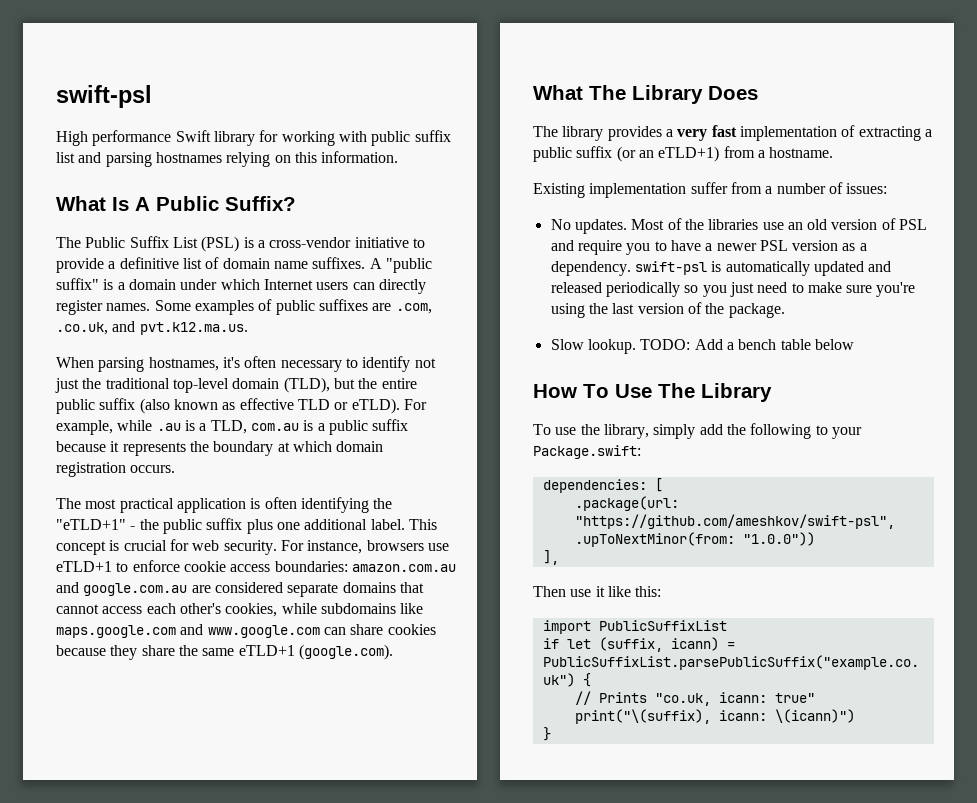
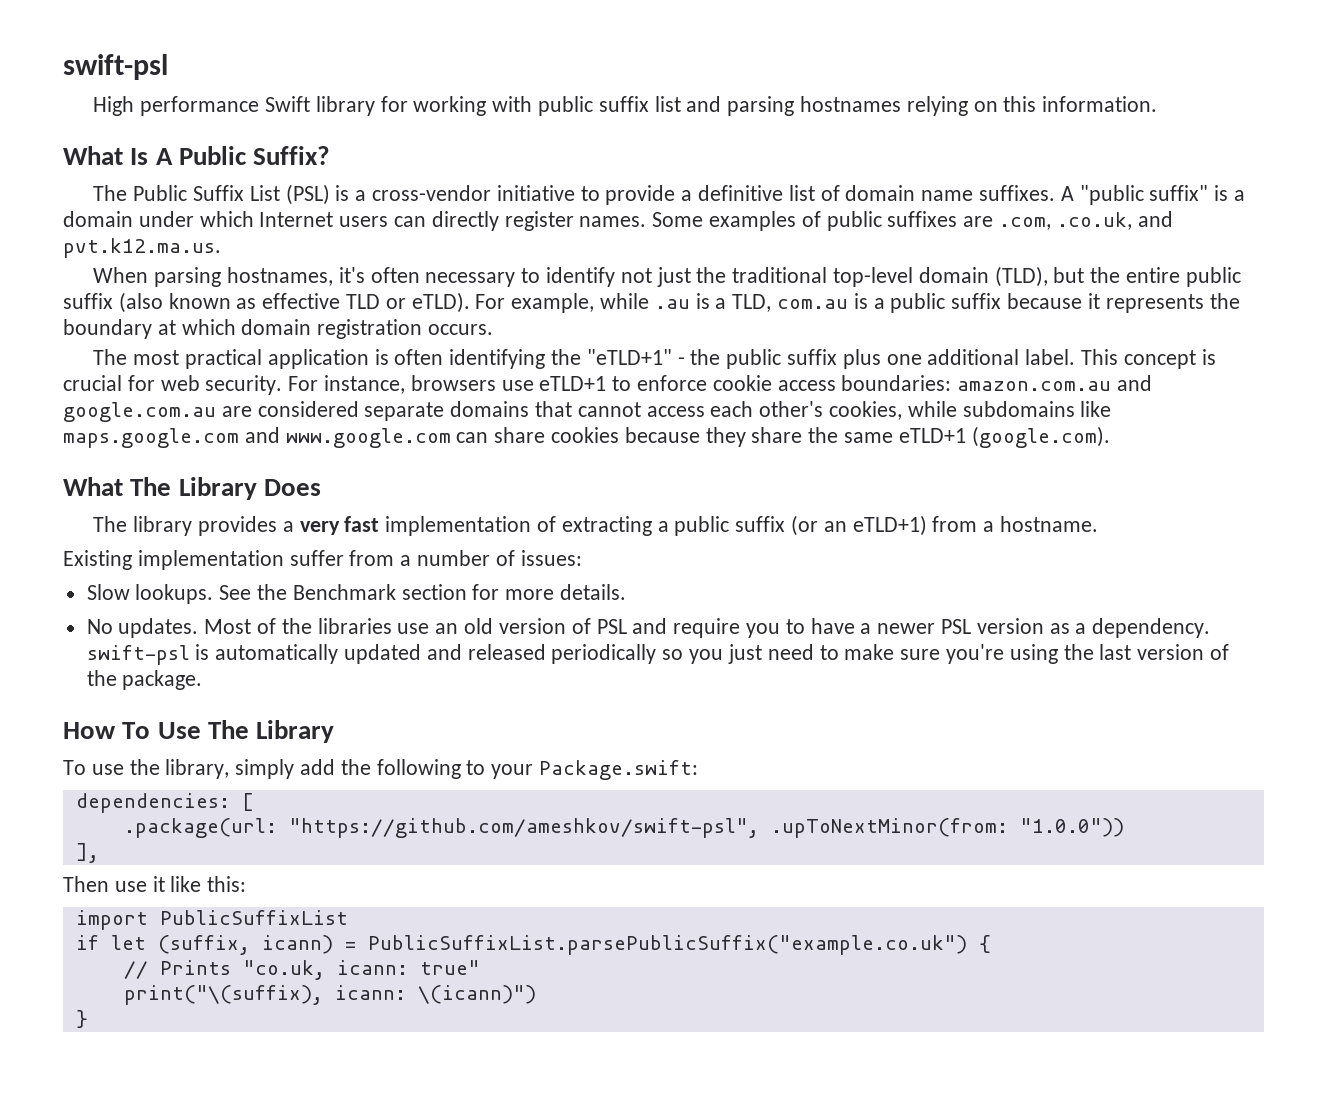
(888, 188) none -> [86,584,627,604] // Slow lookups. See the Benchmark section for more details.
[550,339,854,354] // Slow lookup. TODO: Add a bench table below -> (203, 680) none

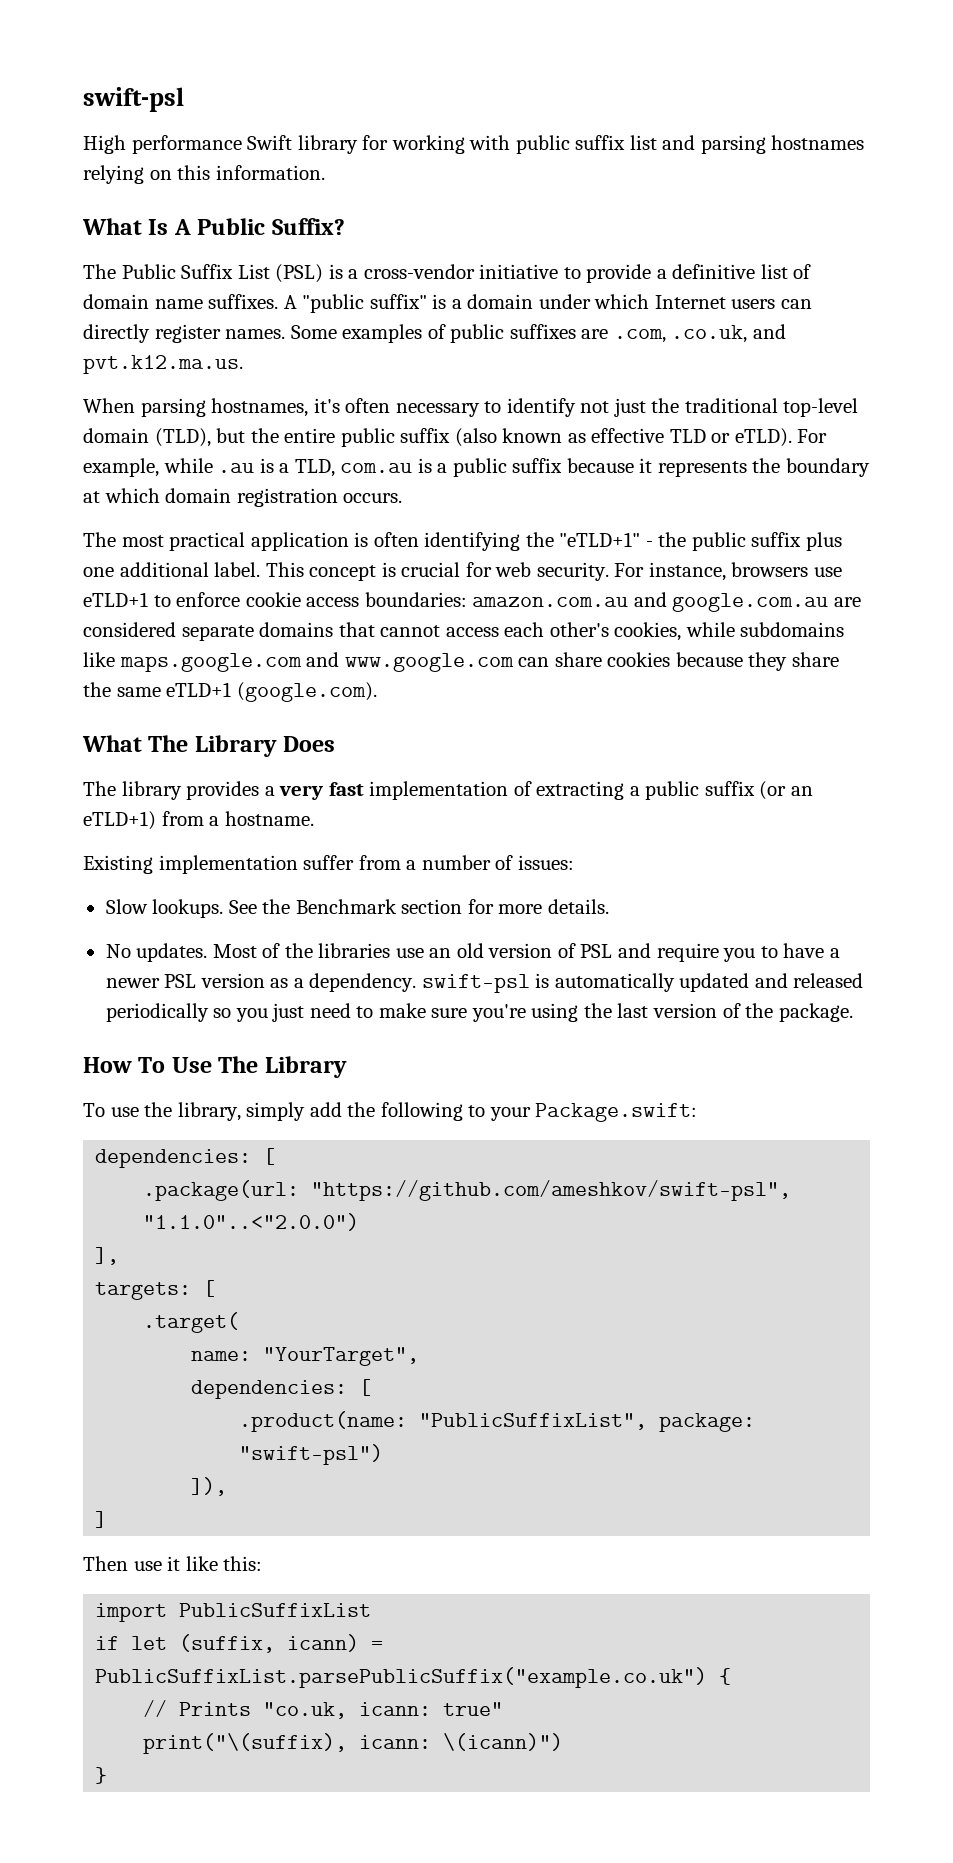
[770,818,1124,838] .upToNextMinor(from: "1.0.0")) -> [143,1213,360,1231] "1.1.0"..<"2.0.0")
(99, 853) none -> [95,1280,216,1300] [143,1312,240,1333] [191,1347,420,1366] [191,1379,372,1399] [239,1411,756,1432] [239,1444,384,1465] [191,1477,228,1496] [95,1511,108,1528] // targets: [ // .target( // name: "YourTarget", // dependencies: [ // .product(name: "PublicSuffixList", package: "swift-psl") // ]), // ]

